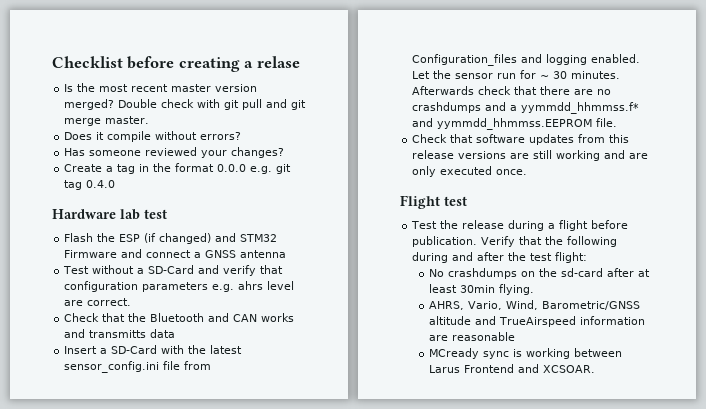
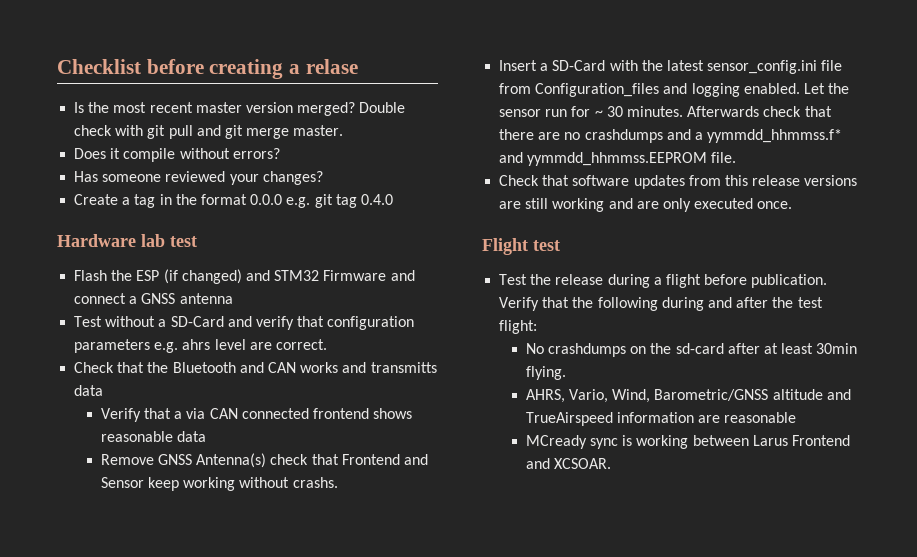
(176, 333) none -> [100,408,413,422] [100,431,207,442] [100,453,428,468] [100,477,338,491] // Verify that a via CAN connected frontend shows reasonable data // Remove GNSS Antenna(s) check that Frontend and Sensor keep working without crashs.

